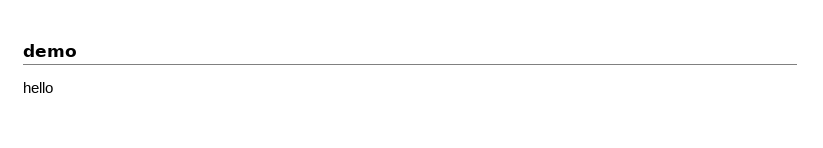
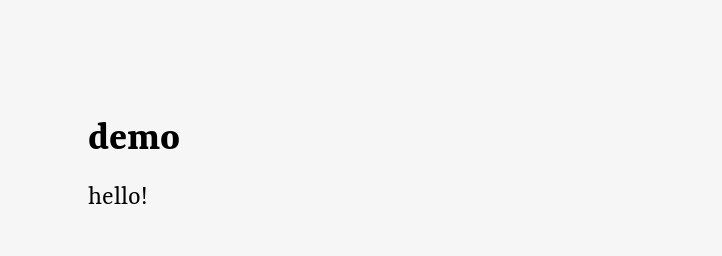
[23,82,53,93] hello -> [88,186,148,204] hello!

